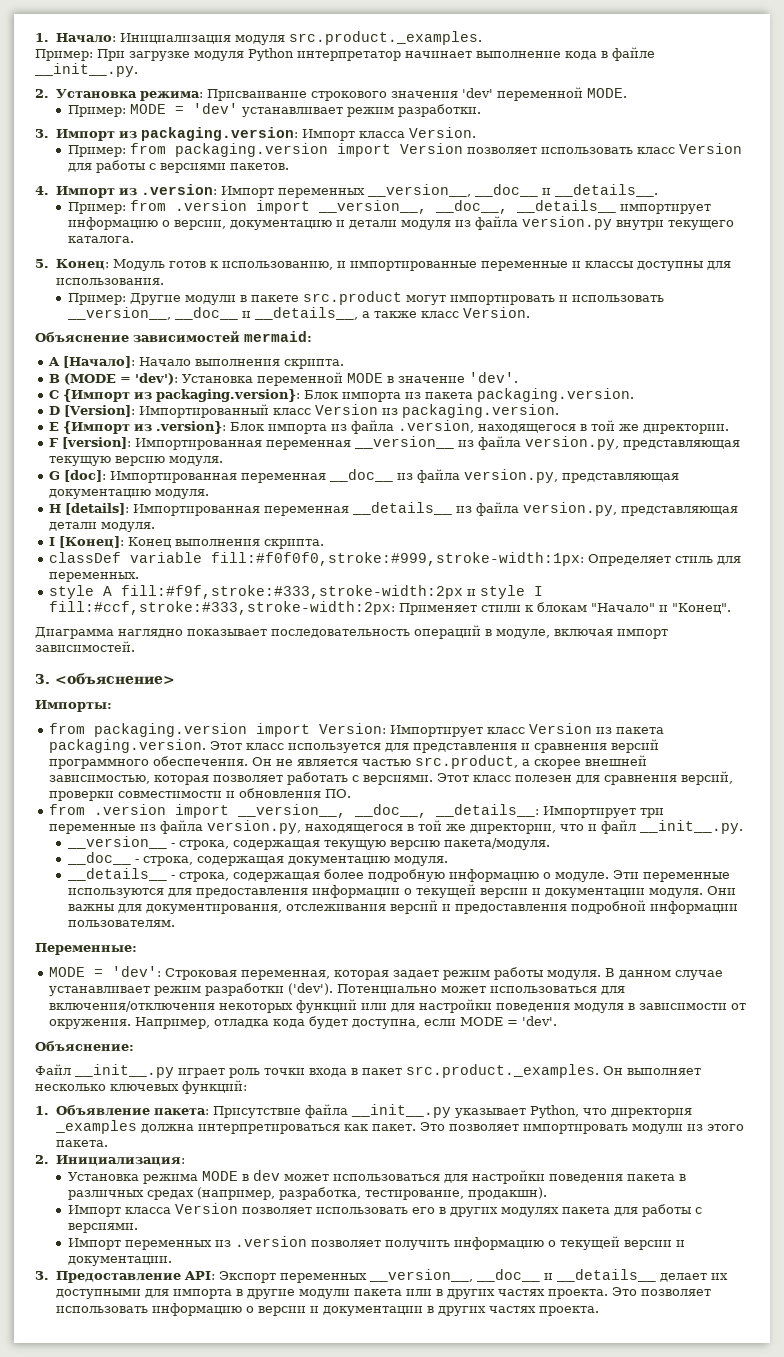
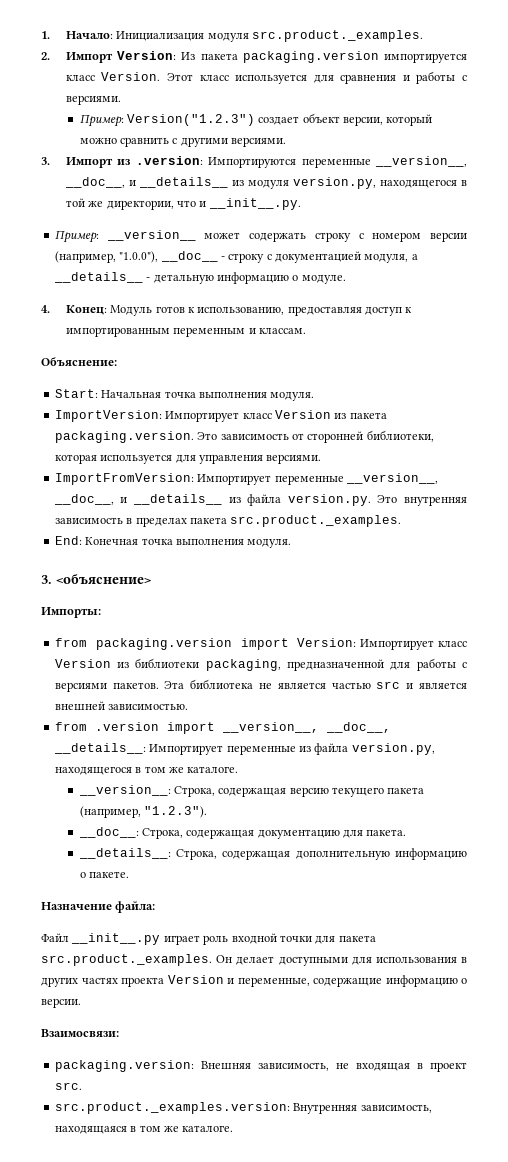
[35,47,655,61] [34,63,138,77] [35,87,627,101] [67,103,481,117] [35,127,476,141] [67,143,742,157] [67,160,289,173] [35,184,658,198] [67,200,711,214] [67,216,734,230] [67,236,134,243] [35,259,49,268] Пример: При загрузке модуля Python интерпретатор начинает выполнение кода в файле __init__.py. // 2. Установка режима: Присваивание строкового значения 'dev' переменной MODE. // Пример: MODE = 'dev' устанавливает режим разработки. // 3. Импорт из packaging.version: Импорт класса Version. // Пример: from packaging.version import Version позволяет использовать класс Version для работы с версиями пакетов. // 4. Импорт из .version: Импорт переменных __version__, __doc__ и __details__. // Пример: from .version import __version__, __doc__, __details__ импортирует информацию о версии, документацию и детали модуля из файла version.py внутри текущего каталога. // 5. -> [41,51,467,63] [65,71,468,84] [65,95,121,105] [79,113,433,127] [79,137,287,147] [41,156,467,168] [64,177,467,189] [65,198,301,210] [54,230,467,243] [54,251,418,263] [53,272,346,284] [41,305,50,313] 2. Импорт Version: Из пакета packaging.version импортируется класс Version. Этот класс используется для сравнения и работы с версиями. // Пример: Version("1.2.3") создает объект версии, который можно сравнить с другими версиями. // 3. Импорт из .version: Импортируются переменные __version__, __doc__, и __details__ из модуля version.py, находящегося в той же директории, что и __init__.py. // Пример: __version__ может содержать строку с номером версии (например, "1.0.0"), __doc__ - строку с документацией модуля, а __details__ - детальную информацию о модуле. // 4.
[336,261,731,271] [55,278,164,285] [67,291,664,305] [66,307,530,320] [35,331,312,343] [48,356,345,369] [49,372,519,386] [49,388,635,402] [49,404,560,418] [49,420,730,434] [49,436,741,450] [49,456,224,466] [49,469,680,483] [49,489,210,499] [49,502,739,516] [49,522,156,532] [49,536,325,549] [49,552,742,566] [49,572,140,582] [49,585,544,599] [49,601,732,615] [35,625,668,639] [35,641,135,652] и импортированные переменные и классы доступны для использования. // Пример: Другие модули в пакете src.product могут импортировать и использовать __version__, __doc__ и __details__, а также класс Version. // Объяснение зависимостей mermaid: // A [Начало]: Начало выполнения скрипта. // B (MODE = 'dev'): Установка переменной MODE в значение 'dev'. // C {Импорт из packaging.version}: Блок импорта из пакета packaging.version. // D [Version]: Импортированный класс Version из packaging.version. // E {Импорт из .version}: Блок импорта из файла .version, находящегося в той же директории. // F [version]: Импортированная переменная __version__ из файла version.py, представляющая текущую версию модуля. // G [doc]: Импортированная переменная __doc__ из файла version.py, представляющая документацию модуля. // H [details]: Импортированная переменная __details__ из файла version.py, представляющая детали модуля. // I [Конец]: Конец выполнения скрипта. // classDef variable fill:#f0f0f0,stroke:#999,stroke-width:1px: Определяет стиль для переменных. // style A fill:#f9f,stroke:#333,stroke-width:2px и style I fill:#ccf,stroke:#333,stroke-width:2px: Применяет стили к блокам "Начало" и "Конец". // Диаграмма наглядно показывает последовательность операций в модуле, включая импорт зависимостей. -> [287,306,413,316] [65,327,306,337] [41,357,117,366] [54,389,315,401] [54,410,387,422] [54,430,434,443] [54,454,322,464] [54,473,438,485] [53,494,467,506] [54,515,402,527] [54,536,292,548] предоставляя доступ к импортированным переменным и классам. // Объяснение: // Start: Начальная точка выполнения модуля. // ImportVersion: Импортирует класс Version из пакета packaging.version. Это зависимость от сторонней библиотеки, которая используется для управления версиями. // ImportFromVersion: Импортирует переменные __version__, __doc__, и __details__ из файла version.py. Это внутренняя зависимость в пределах пакета src.product._examples. // End: Конечная точка выполнения модуля.
[616,727,665,734] [49,739,660,753] [49,755,648,769] [49,771,734,785] [49,788,352,801] пакета packaging.version. Этот класс используется для представления и сравнения версий программного обеспечения. Он не является частью src.product, а скорее внешней зависимостью, которая позволяет работать с версиями. Этот класс полезен для сравнения версий, проверки совместимости и обновления ПО. -> [135,658,467,671] [54,679,467,692] [54,701,189,711] библиотеки packaging, предназначенной для работы с версиями пакетов. Эта библиотека не является частью src и является внешней зависимостью.
[640,808,665,818] три -> (224, 749) none
[418,820,744,834] [66,836,550,850] [66,852,448,866] [66,868,730,882] [67,884,736,898] [67,900,738,914] [67,920,175,927] [35,943,137,955] [49,966,724,980] [49,983,626,996] [49,999,747,1013] [49,1016,558,1029] [35,1040,134,1052] [35,1064,701,1078] [35,1080,247,1094] [35,1104,692,1118] [54,1120,744,1134] [55,1140,108,1147] [35,1155,185,1166] [67,1170,686,1184] [67,1187,547,1200] [67,1203,702,1217] [67,1223,138,1233] [67,1236,685,1250] [67,1256,172,1266] [35,1269,728,1283] [55,1287,711,1299] [55,1303,599,1316] той же директории, что и файл __init__.py. // __version__ - строка, содержащая текущую версию пакета/модуля. // __doc__ - строка, содержащая документацию модуля. // __details__ - строка, содержащая более подробную информацию о модуле. Эти переменные используются для предоставления информации о текущей версии и документации модуля. Они важны для документирования, отслеживания версий и предоставления подробной информации пользователям. // Переменные: // MODE = 'dev': Строковая переменная, которая задает режим работы модуля. В данном случае устанавливает режим разработки ('dev'). Потенциально может использоваться для включения/отключения некоторых функций или для настройки поведения модуля в зависимости от окружения. Например, отладка кода будет доступна, если MODE = 'dev'. // Объяснение: // Файл __init__.py играет роль точки входа в пакет src.product._examples. Он выполняет несколько ключевых функций: // 1. Объявление пакета: Присутствие файла __init__.py указывает Python, что директория _examples должна интерпретироваться как пакет. Это позволяет импортировать модули из этого пакета. // 2. Инициализация: // Установка режима MODE в dev может использоваться для настройки поведения пакета в различных средах (например, разработка, тестирование, продакшн). // Импорт класса Version позволяет использовать его в других модулях пакета для работы с версиями. // Импорт переменных из .version позволяет получить информацию о текущей версии и документации. // 3. Предоставление API: Экспорт переменных __version__, __doc__ и __details__ делает их доступными для импорта в другие модули пакета или в других частях проекта. Это позволяет использовать информацию о версии и документации в других частях проекта. -> [144,766,239,773] [78,785,425,797] [79,806,207,818] [78,827,407,839] [78,848,467,860] [79,871,129,878] [41,901,156,913] [41,933,376,945] [41,954,468,966] [41,975,467,987] [41,998,81,1008] [41,1029,119,1037] [54,1060,468,1072] [54,1082,82,1090] [54,1102,432,1114] [54,1125,234,1134] том же каталоге. // __version__: Строка, содержащая версию текущего пакета (например, "1.2.3"). // __doc__: Строка, содержащая документацию для пакета. // __details__: Строка, содержащая дополнительную информацию о пакете. // Назначение файла: // Файл __init__.py играет роль входной точки для пакета src.product._examples. Он делает доступными для использования в других частях проекта Version и переменные, содержащие информацию о версии. // Взаимосвязи: // packaging.version: Внешняя зависимость, не входящая в проект src. // src.product._examples.version: Внутренняя зависимость, находящаяся в том же каталоге.

